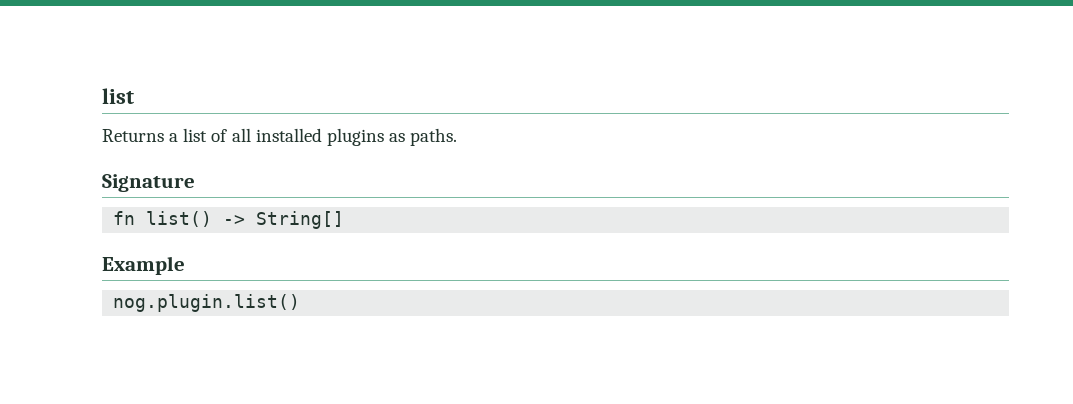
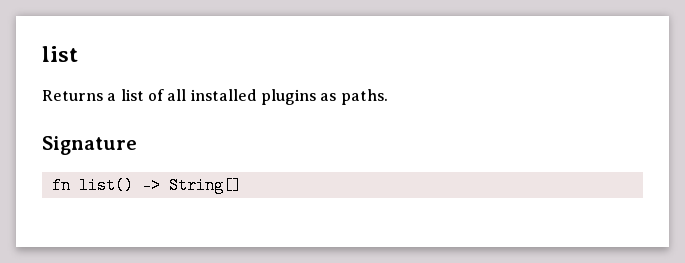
[102,256,185,275] [113,294,301,312] // Example // nog.plugin.list() -> (242, 185) none

